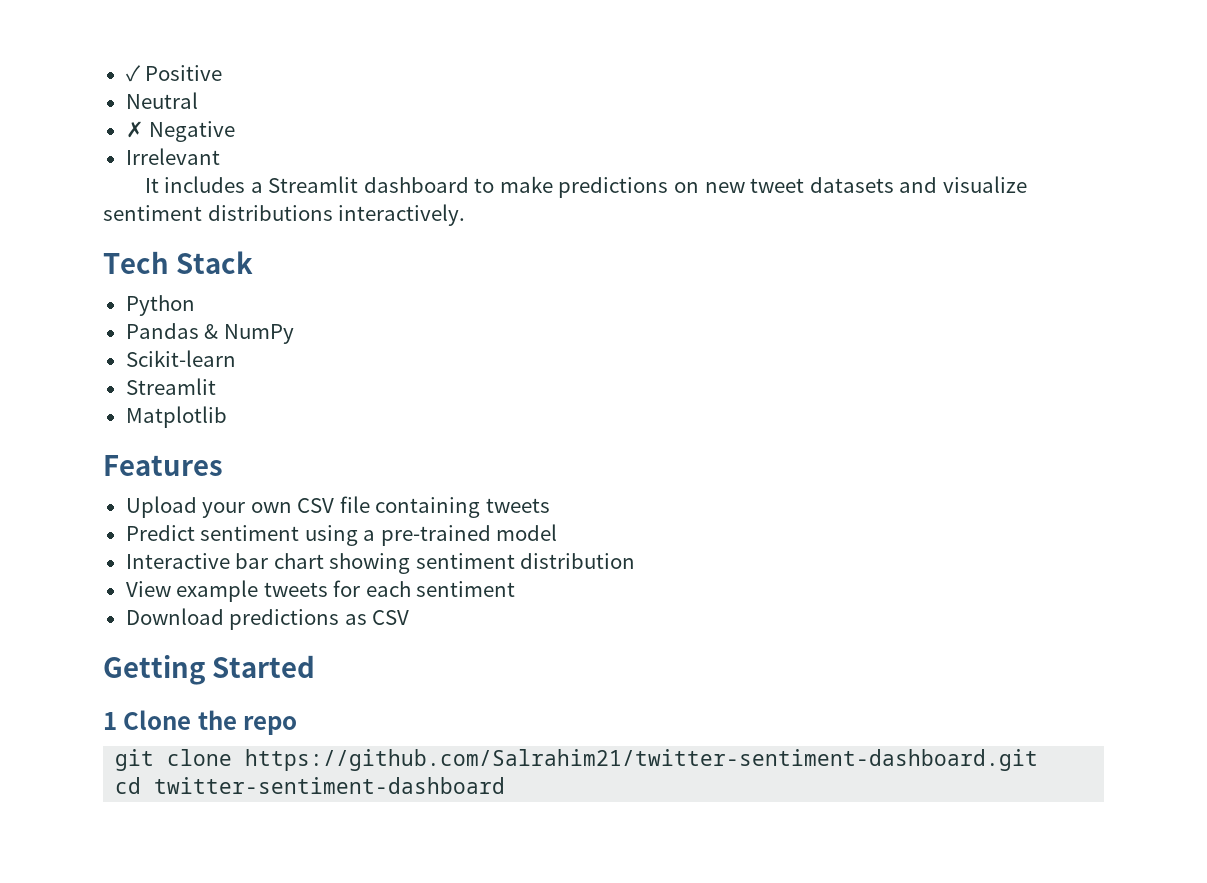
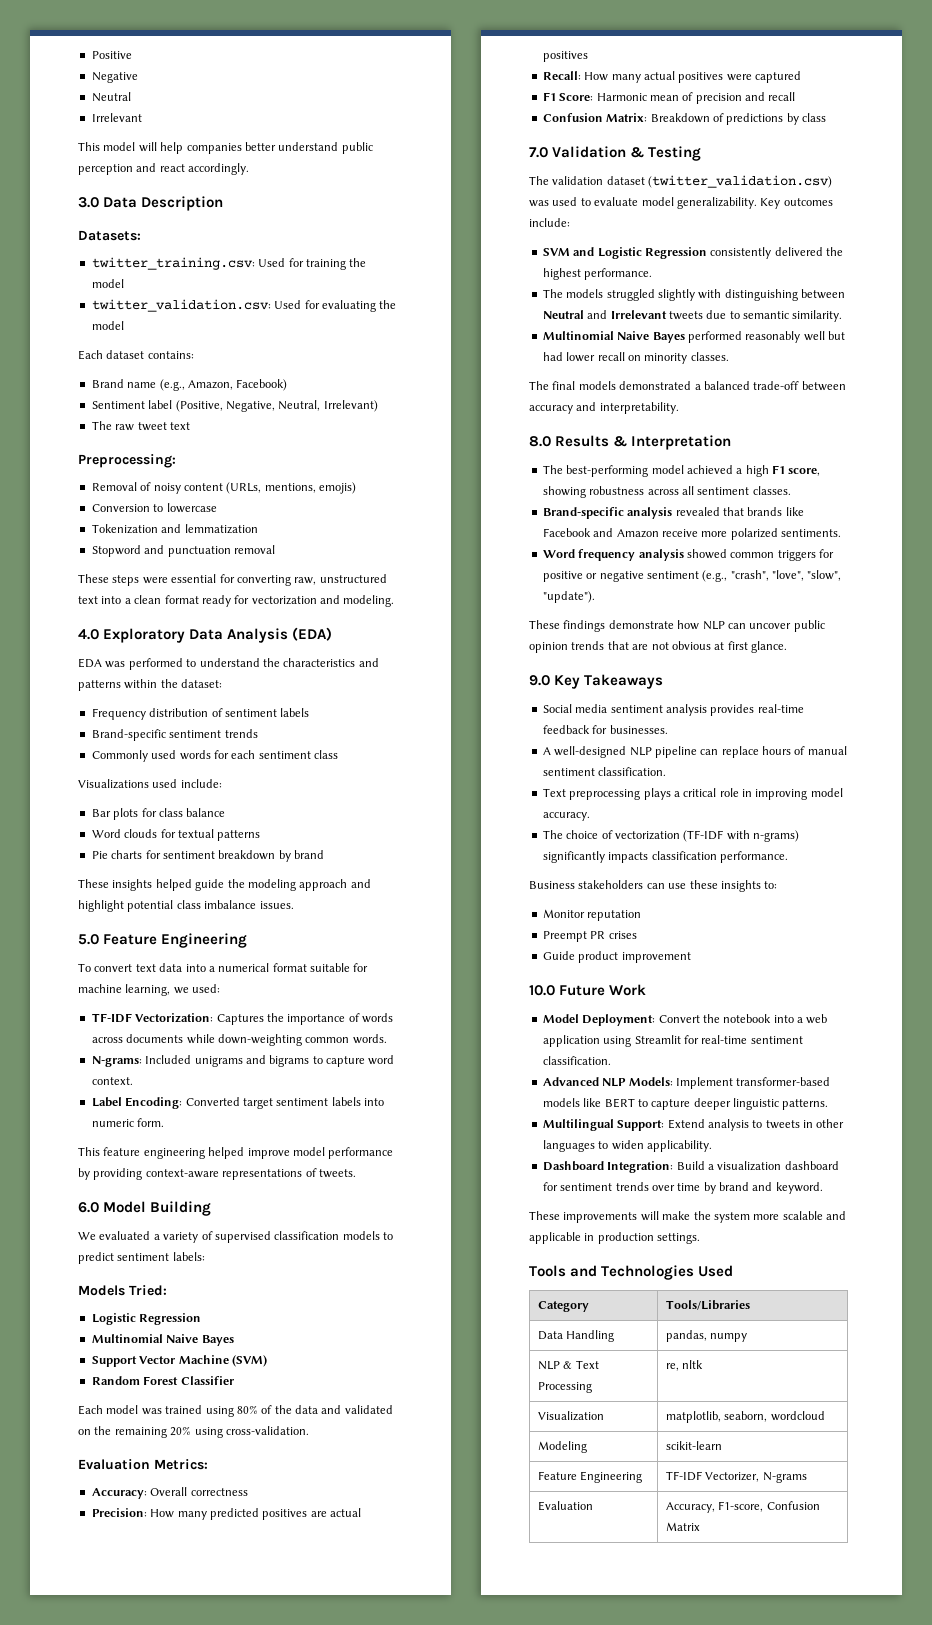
[125,65,141,82] ✓ -> (91, 55) none
[125,92,198,109] [125,121,236,142] // Neutral // ✗ Negative -> [91,72,138,83] [91,92,131,102] // Negative // Neutral
[144,176,1027,198] [103,204,466,226] [103,251,254,274] [125,295,195,316] [125,323,294,344] [125,350,236,367] [125,378,216,395] [125,406,227,428] [103,455,223,476] [125,496,550,518] [125,524,558,546] [125,553,636,574] [125,580,516,602] [125,608,410,630] [103,655,316,685] [103,710,298,735] [115,749,1039,771] [115,777,506,794] It includes a Streamlit dashboard to make predictions on new tweet datasets and visualize sentiment distributions interactively. // Tech Stack // Python // Pandas & NumPy // Scikit-learn // Streamlit // Matplotlib // Features // Upload your own CSV file containing tweets // Predict sentiment using a pre-trained model // Interactive bar chart showing sentiment distribution // View example tweets for each sentiment // Download predictions as CSV // Getting Started // 1 Clone the repo // git clone https://github.com/Salrahim21/twitter-sentiment-dashboard.git // cd twitter-sentiment-dashboard -> [78,142,373,154] [78,163,250,175] [78,196,224,211] [78,230,141,241] [91,257,367,270] [91,279,124,288] [91,299,397,312] [91,321,124,330] [78,350,194,360] [91,379,288,391] [91,400,378,412] [91,421,190,431] [78,454,176,468] [91,482,356,494] [91,503,217,513] [91,524,258,534] [91,545,275,557] [78,574,387,586] [78,595,395,607] [78,627,333,643] [78,658,379,670] [78,679,223,691] [91,708,310,720] [91,729,258,741] [91,750,338,762] [78,779,222,789] [91,808,226,820] [91,829,261,841] [91,850,324,862] [78,879,371,891] [78,900,294,912] [78,933,248,948] [78,963,369,972] [78,984,221,996] [91,1013,393,1025] [91,1034,387,1046] [91,1055,395,1067] [91,1077,133,1085] [91,1097,384,1109] [91,1118,165,1127] [78,1147,394,1159] [78,1168,356,1180] [78,1201,212,1216] [78,1231,393,1243] [78,1252,205,1264] [78,1285,167,1296] [91,1313,202,1325] [91,1334,234,1346] [91,1355,267,1367] [91,1376,234,1385] [78,1405,393,1417] [78,1426,309,1438] [78,1459,208,1470] [91,1487,248,1499] [91,1508,361,1520] [542,51,588,62] [542,71,801,83] [542,92,796,104] [542,113,826,125] [529,146,702,161] [529,175,833,188] [529,197,833,209] [529,218,570,227] [542,247,843,259] [542,268,653,280] [542,289,845,301] [542,310,843,322] [542,331,845,343] [542,352,729,364] [529,381,846,391] [529,402,679,414] [529,435,732,450] [542,465,821,477] [542,486,791,498] [542,507,804,519] [542,528,841,540] [542,549,834,561] [542,570,842,582] [542,591,595,603] [529,620,825,632] [529,641,787,653] [529,674,664,689] [542,704,804,716] [542,725,668,734] [542,746,847,758] [542,767,667,776] [542,788,843,800] [542,812,590,821] [542,830,799,842] [542,851,788,863] [529,880,778,892] [542,909,642,921] [542,931,637,942] [542,951,691,963] [529,984,647,996] [542,1014,828,1026] [542,1035,803,1047] [542,1056,611,1065] [542,1077,831,1089] [542,1098,829,1110] [542,1119,845,1131] [542,1140,712,1152] [542,1161,839,1173] [542,1182,823,1194] [529,1211,846,1223] [529,1232,701,1244] [529,1265,734,1280] [538,1301,590,1312] [666,1300,751,1310] [538,1330,615,1342] [666,1330,748,1342] [538,1360,599,1370] [538,1382,593,1393] [666,1360,704,1371] [538,1411,605,1421] [666,1411,825,1423] [538,1441,588,1453] [666,1441,723,1450] [538,1471,643,1483] [666,1471,807,1483] [538,1501,594,1511] [666,1501,820,1513] [666,1522,701,1531] This model will help companies better understand public perception and react accordingly. // 3.0 Data Description // Datasets: // twitter_training.csv: Used for training the model // twitter_validation.csv: Used for evaluating the model // Each dataset contains: // Brand name (e.g., Amazon, Facebook) // Sentiment label (Positive, Negative, Neutral, Irrelevant) // The raw tweet text // Preprocessing: // Removal of noisy content (URLs, mentions, emojis) // Conversion to lowercase // Tokenization and lemmatization // Stopword and punctuation removal // These steps were essential for converting raw, unstructured text into a clean format ready for vectorization and modeling. // 4.0 Exploratory Data Analysis (EDA) // EDA was performed to understand the characteristics and patterns within the dataset: // Frequency distribution of sentiment labels // Brand-specific sentiment trends // Commonly used words for each sentiment class // Visualizations used include: // Bar plots for class balance // Word clouds for textual patterns // Pie charts for sentiment breakdown by brand // These insights helped guide the modeling approach and highlight potential class imbalance issues. // 5.0 Feature Engineering // To convert text data into a numerical format suitable for machine learning, we used: // TF-IDF Vectorization: Captures the importance of words across documents while down-weighting common words. // N-grams: Included unigrams and bigrams to capture word context. // Label Encoding: Converted target sentiment labels into numeric form. // This feature engineering helped improve model performance by providing context-aware representations of tweets. // 6.0 Model Building // We evaluated a variety of supervised classification models to predict sentiment labels: // Models Tried: // Logistic Regression // Multinomial Naive Bayes // Support Vector Machine (SVM) // Random Forest Classifier // Each model was trained using 80% of the data and validated on the remaining 20% using cross-validation. // Evaluation Metrics: // Accuracy: Overall correctness // Precision: How many predicted positives are actual positives // Recall: How many actual positives were captured // F1 Score: Harmonic mean of precision and recall // Confusion Matrix: Breakdown of predictions by class // 7.0 Validation & Testing // The validation dataset (twitter_validation.csv) was used to evaluate model generalizability. Key outcomes include: // SVM and Logistic Regression consistently delivered the highest performance. // The models struggled slightly with distinguishing between Neutral and Irrelevant tweets due to semantic similarity. // Multinomial Naive Bayes performed reasonably well but had lower recall on minority classes. // The final models demonstrated a balanced trade-off between accuracy and interpretability. // 8.0 Results & Interpretation // The best-performing model achieved a high F1 score, showing robustness across all sentiment classes. // Brand-specific analysis revealed that brands like Facebook and Amazon receive more polarized sentiments. // Word frequency analysis showed common triggers for positive or negative sentiment (e.g., "crash", "love", "slow", "update"). // These findings demonstrate how NLP can uncover public opinion trends that are not obvious at first glance. // 9.0 Key Takeaways // Social media sentiment analysis provides real-time feedback for businesses. // A well-designed NLP pipeline can replace hours of manual sentiment classification. // Text preprocessing plays a critical role in improving model accuracy. // The choice of vectorization (TF-IDF with n-grams) significantly impacts classification performance. // Business stakeholders can use these insights to: // Monitor reputation // Preempt PR crises // Guide product improvement // 10.0 Future Work // Model Deployment: Convert the notebook into a web application using Streamlit for real-time sentiment classification. // Advanced NLP Models: Implement transformer-based models like BERT to capture deeper linguistic patterns. // Multilingual Support: Extend analysis to tweets in other languages to widen applicability. // Dashboard Integration: Build a visualization dashboard for sentiment trends over time by brand and keyword. // These improvements will make the system more scalable and applicable in production settings. // Tools and Technologies Used // Category | Tools/Libraries // Data Handling | pandas, numpy // NLP & Text Processing | re, nltk // Visualization | matplotlib, seaborn, wordcloud // Modeling | scikit-learn // Feature Engineering | TF-IDF Vectorizer, N-grams // Evaluation | Accuracy, F1-score, Confusion Matrix

